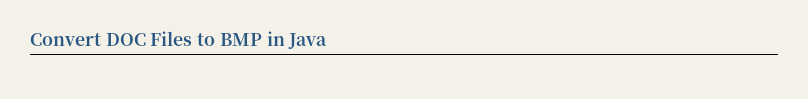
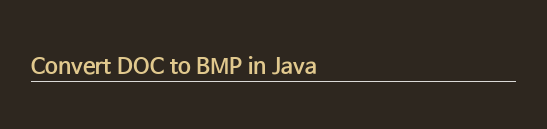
[150,31,193,46] Files -> (164, 65) none

